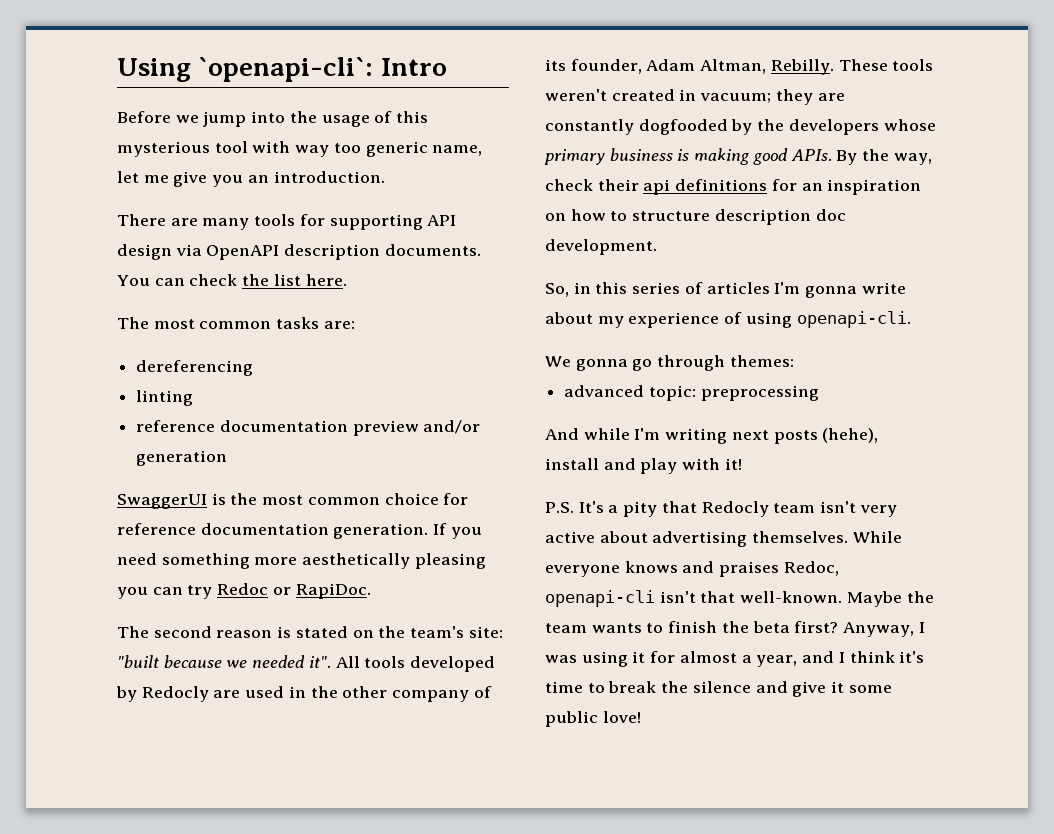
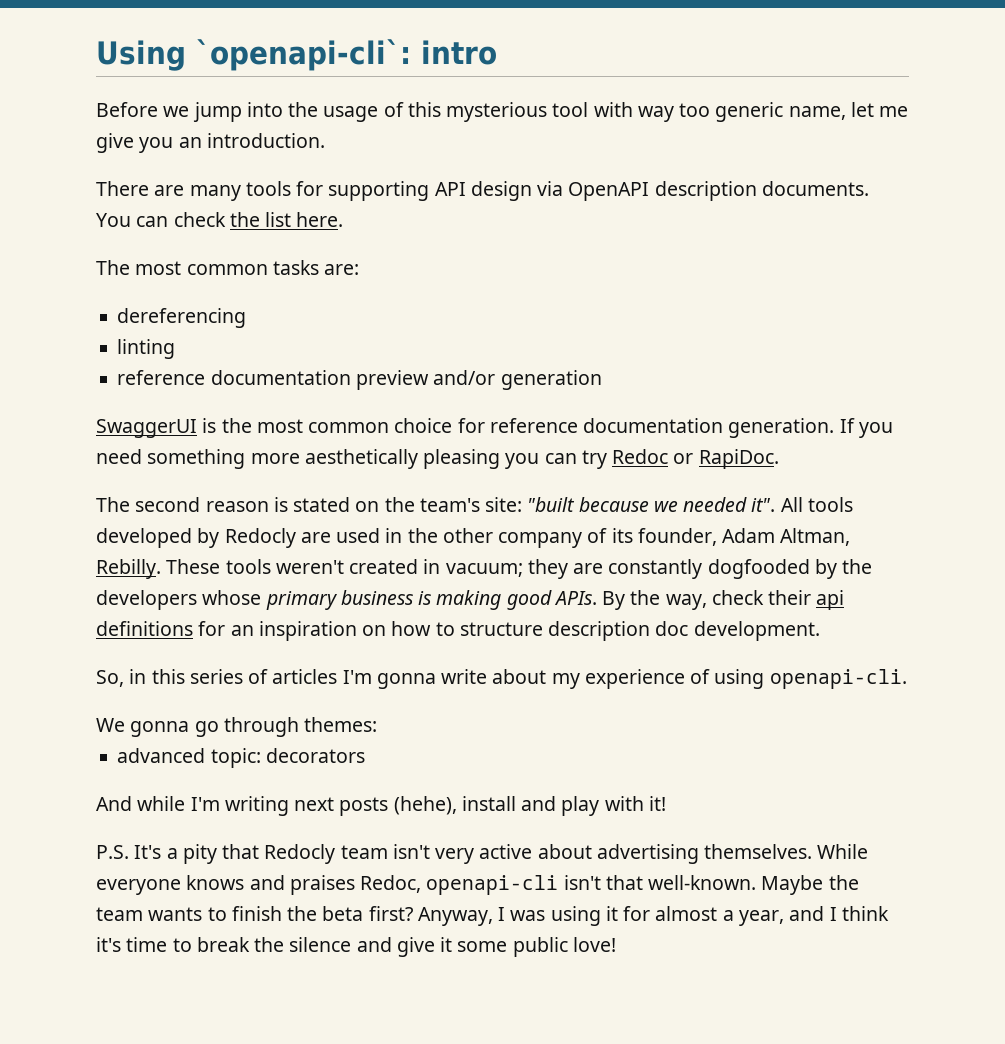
[380,58,447,76] Intro -> [421,40,497,65] intro
[700,385,819,401] preprocessing -> [265,748,365,763] decorators

